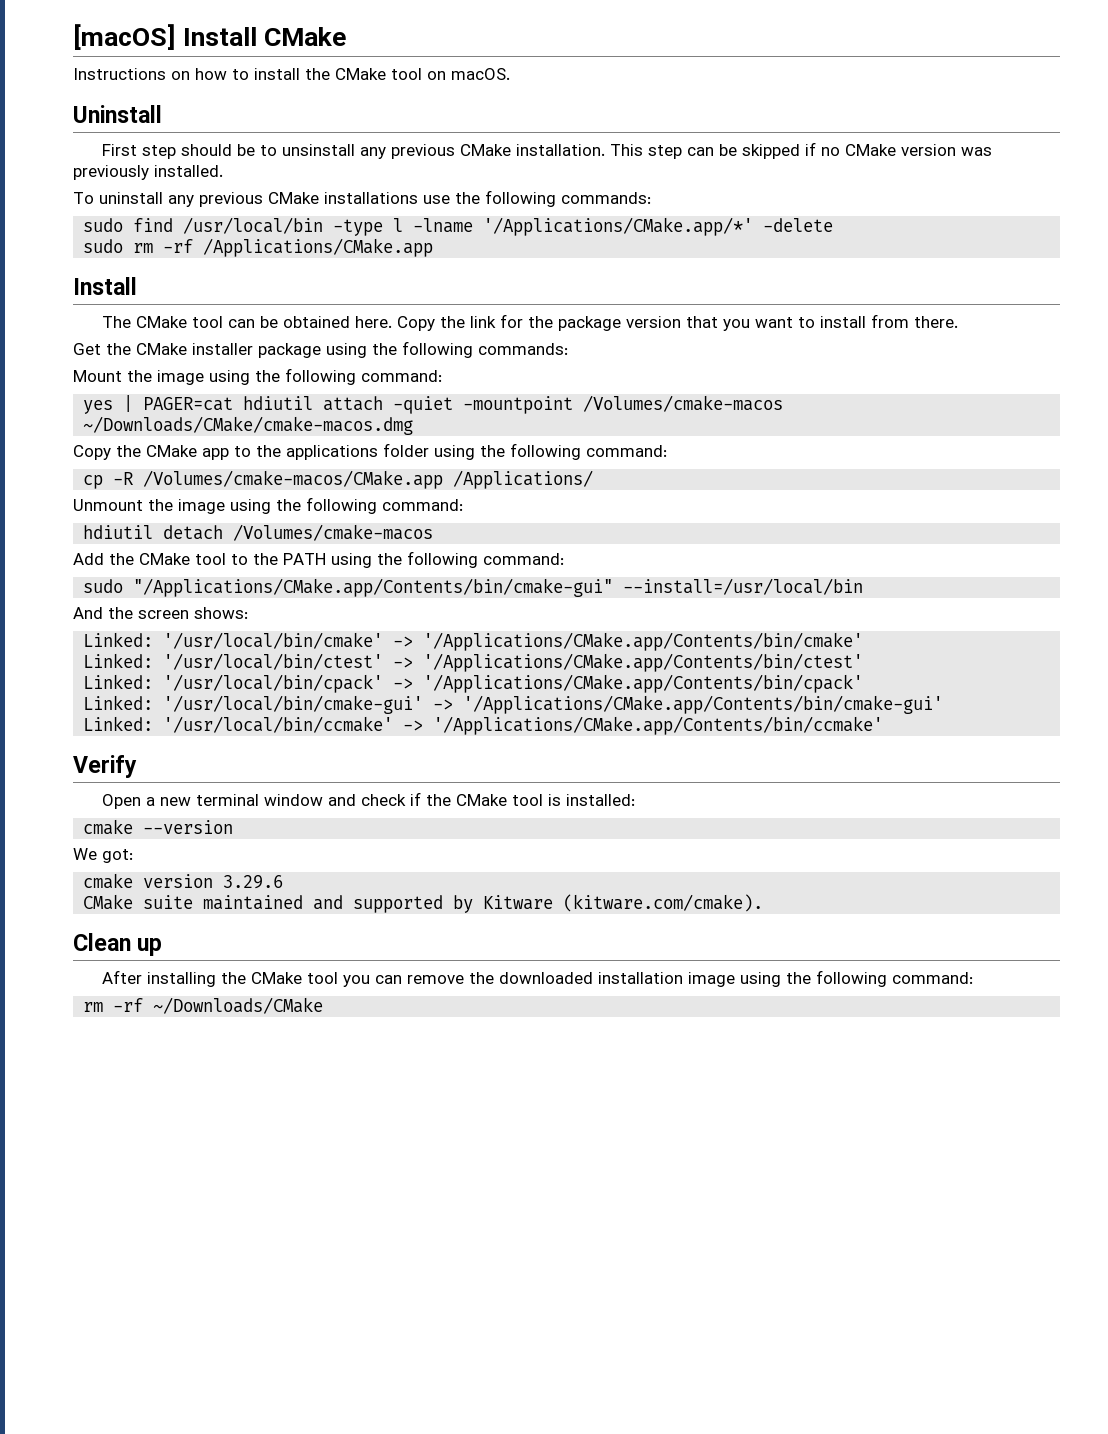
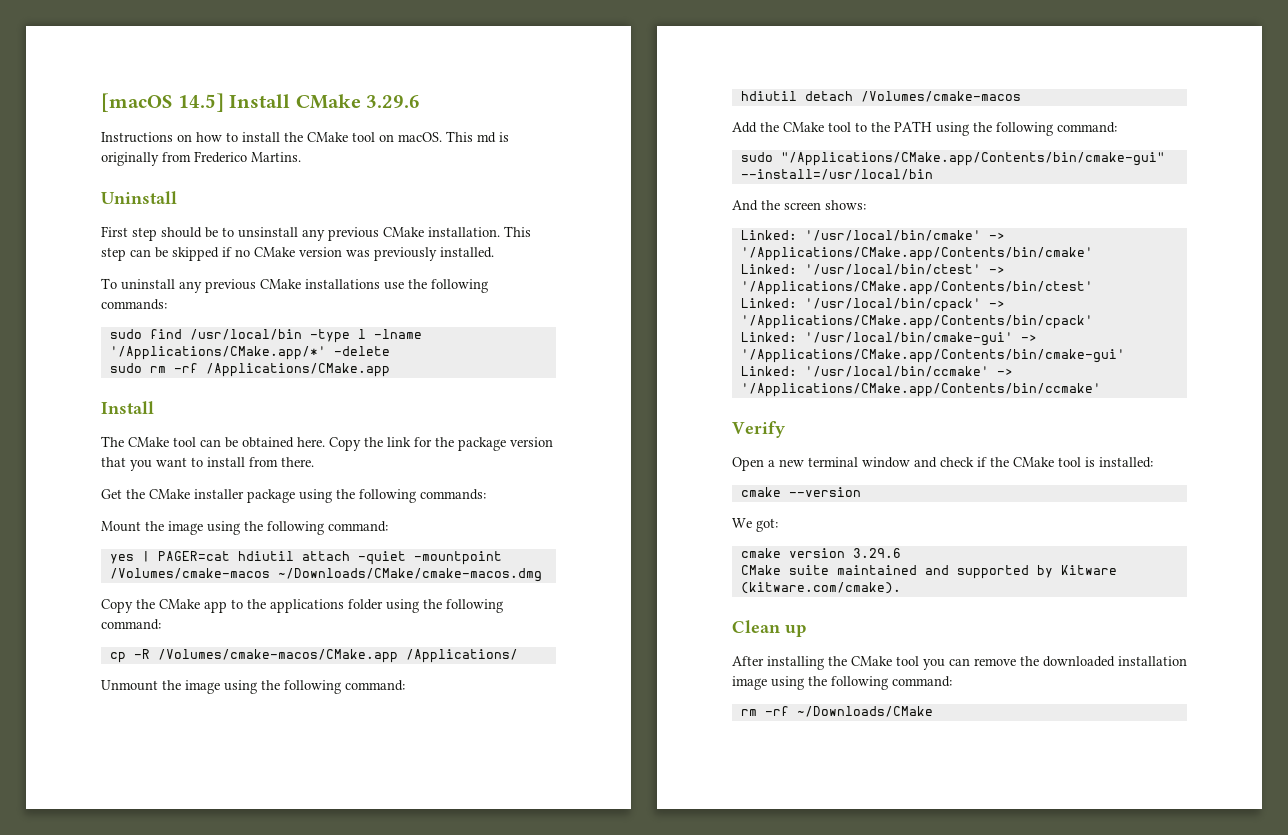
[73,24,176,50] [macOS] -> [101,93,224,112] [macOS 14.5]
(347, 36) none -> [366,95,421,108] 3.29.6
(510, 74) none -> [446,131,509,143] [101,151,301,166] This md is originally from Frederico Martins.

